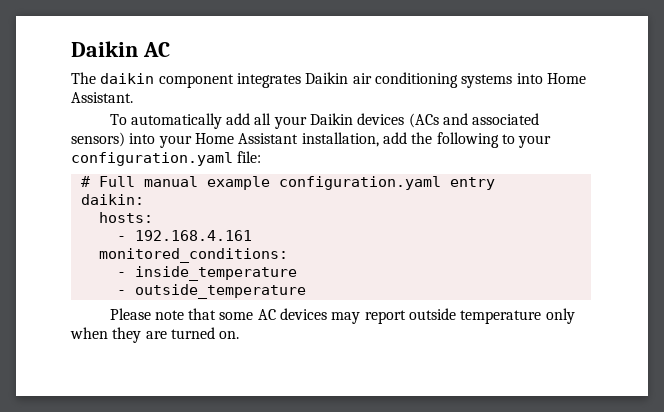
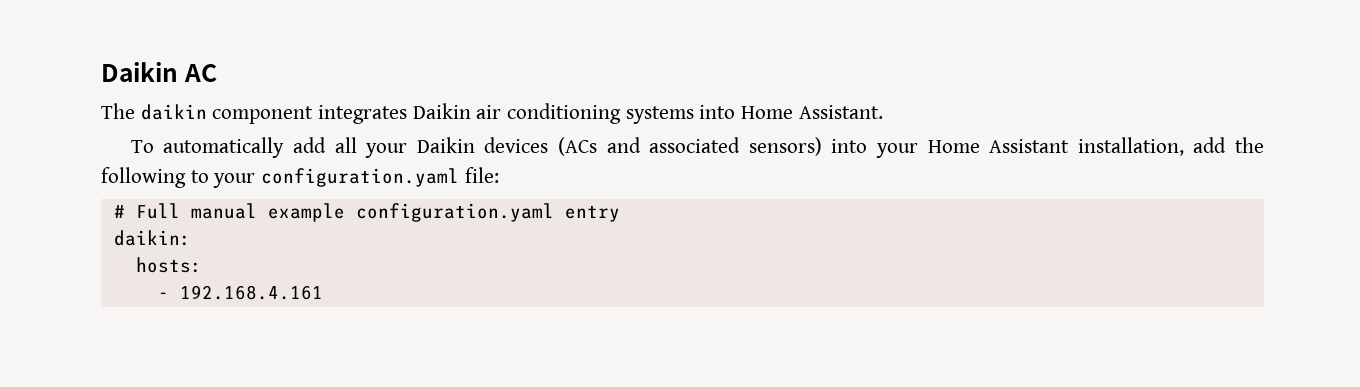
[98,248,288,263] [116,266,297,281] [116,284,306,299] [109,308,575,324] [70,327,240,343] // monitored_conditions: // - inside_temperature // - outside_temperature // Please note that some AC devices may report outside temperature only when they are turned on. -> (323, 292) none

